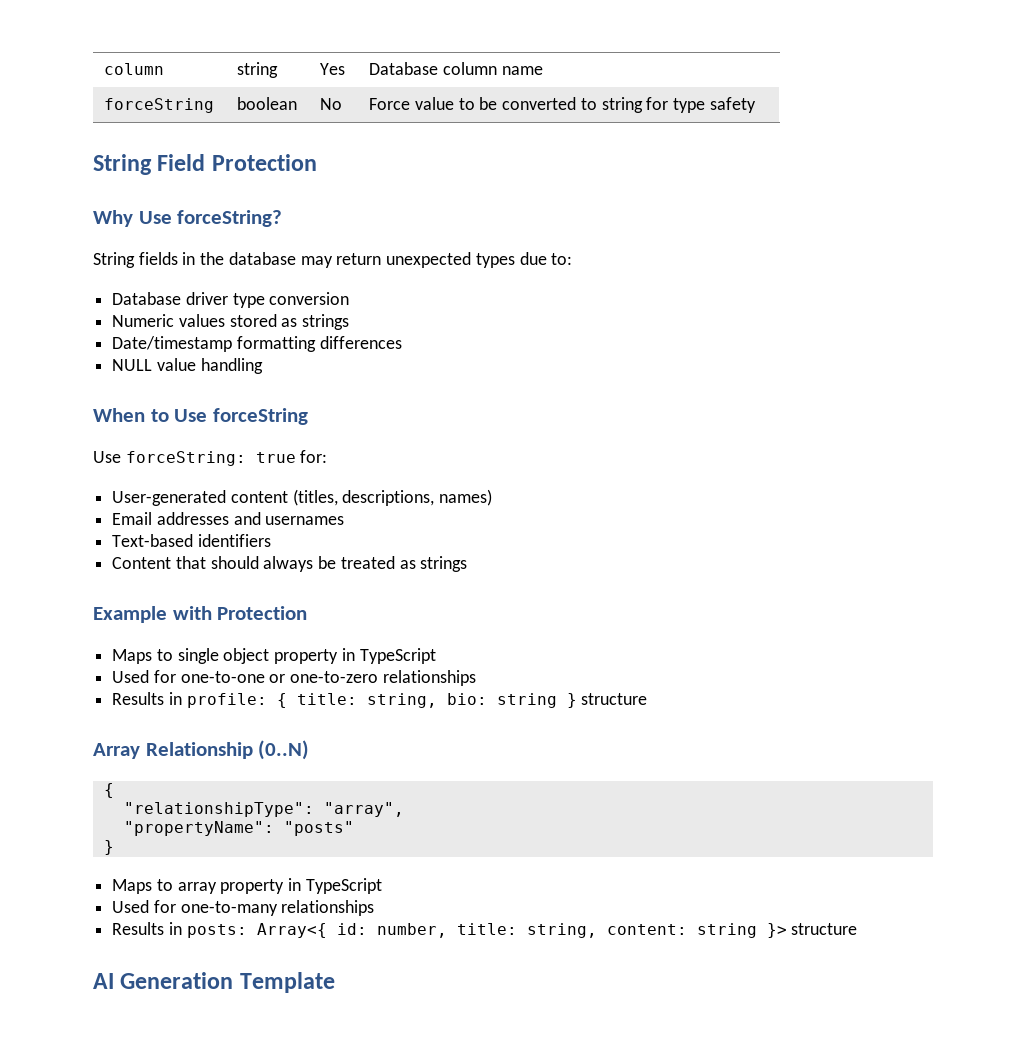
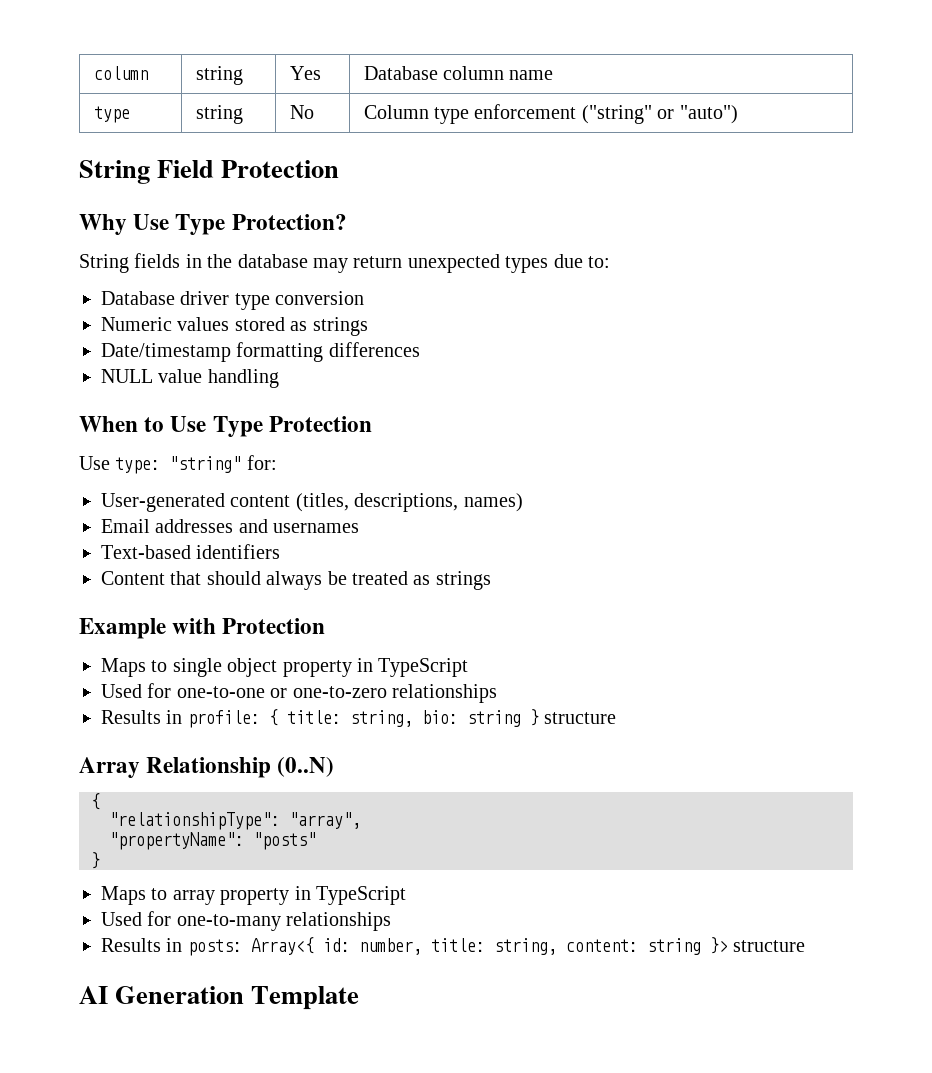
[104,98,215,113] [237,97,298,110] forceString | boolean -> [93,106,130,123] [195,105,243,124] type | string
[369,97,756,113] Force value to be converted to string for type safety -> [363,104,738,124] Column type enforcement ("string" or "auto")
[177,210,283,227] forceString? -> [175,214,347,235] Type Protection?
[212,408,308,425] [93,451,296,466] forceString // Use forceString: true -> [212,416,372,437] [79,456,242,474] Type Protection // Use type: "string"

